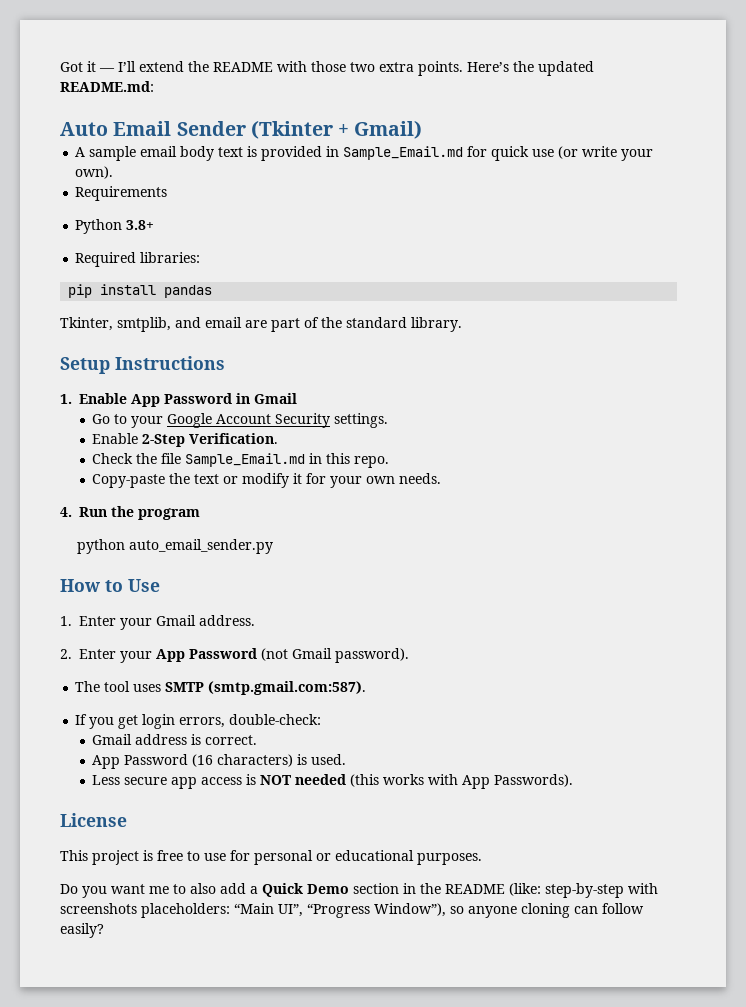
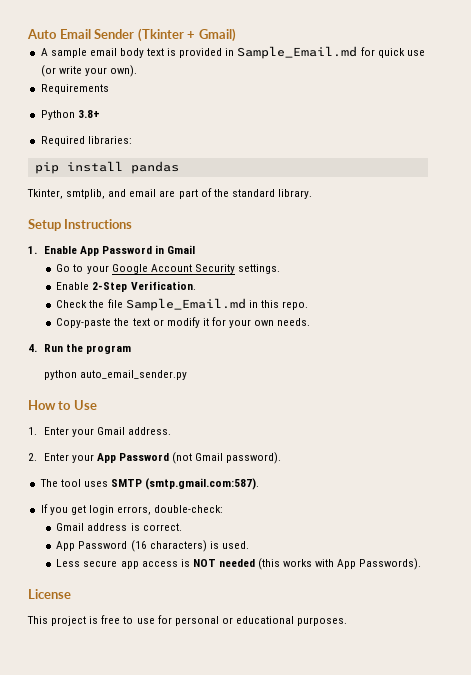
[60,61,594,76] [60,81,154,92] Got it — I’ll extend the README with those two extra points. Here’s the updated README.md: // -> (27, 34) none
[60,883,658,898] [60,903,644,918] [60,923,104,938] // Do you want me to also add a Quick Demo section in the README (like: step-by-step with screenshots placeholders: “Main UI”, “Progress Window”), so anyone cloning can follow easily? -> (348, 621) none

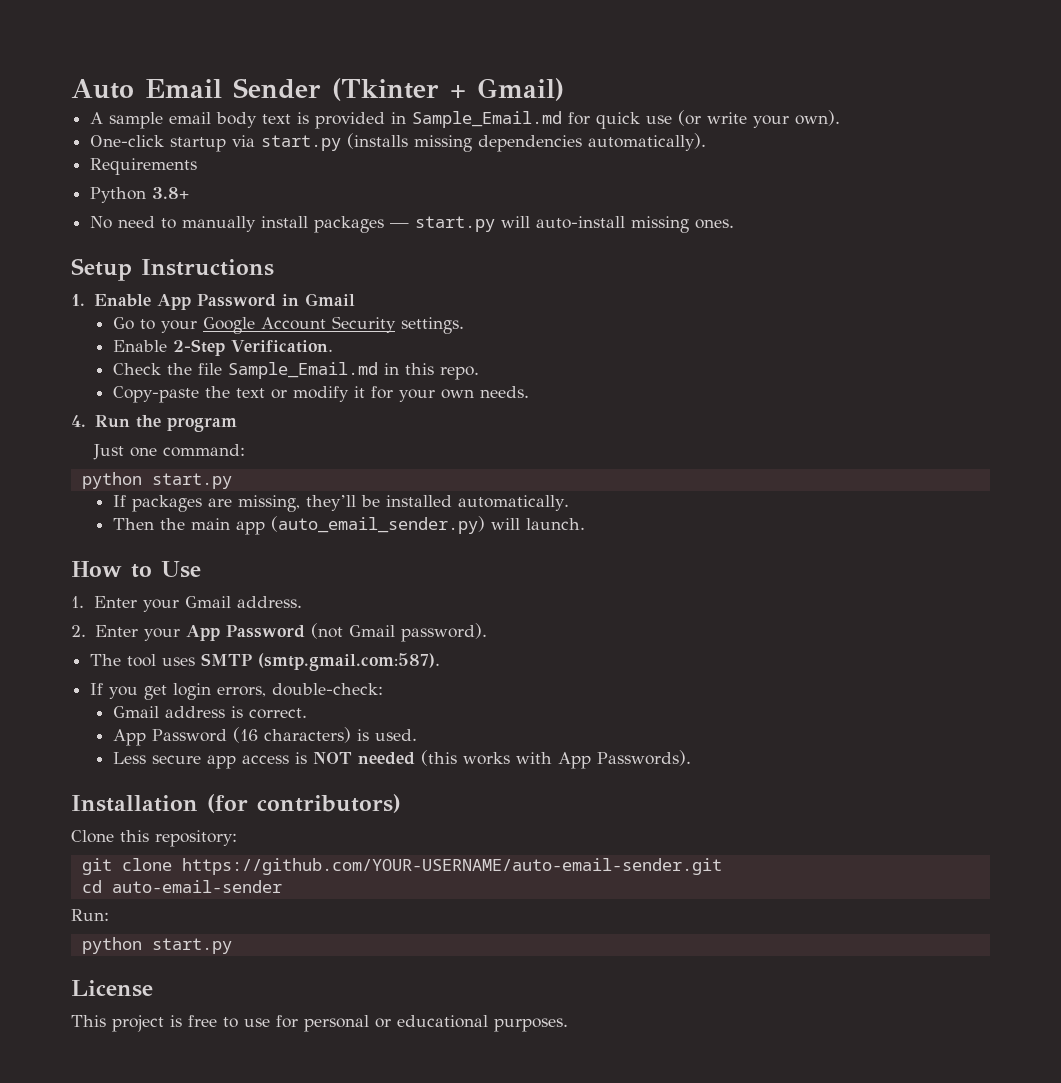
[40,84,109,94] [40,110,100,120] [40,136,132,146] [34,161,179,174] [27,188,312,199] Requirements // Python 3.8+ // Required libraries: // pip install pandas // Tkinter, smtplib, and email are part of the standard library. -> [90,133,707,152] [90,158,198,175] [90,187,190,203] [90,216,735,233] One-click startup via start.py (installs missing dependencies automatically). // Requirements // Python 3.8+ // No need to manually install packages — start.py will auto-install missing ones.
[43,370,187,380] python auto_email_sender.py -> [92,444,245,460] [81,472,232,489] [113,495,570,512] [113,516,586,535] Just one command: // python start.py // If packages are missing, they’ll be installed automatically. // Then the main app (auto_email_sender.py) will launch.
(422, 564) none -> [71,794,401,813] [71,830,237,847] [81,858,722,875] [81,880,282,893] [71,909,109,921] [81,937,232,954] // Installation (for contributors) // Clone this repository: // git clone https://github.com/YOUR-USERNAME/auto-email-sender.git // cd auto-email-sender // Run: // python start.py

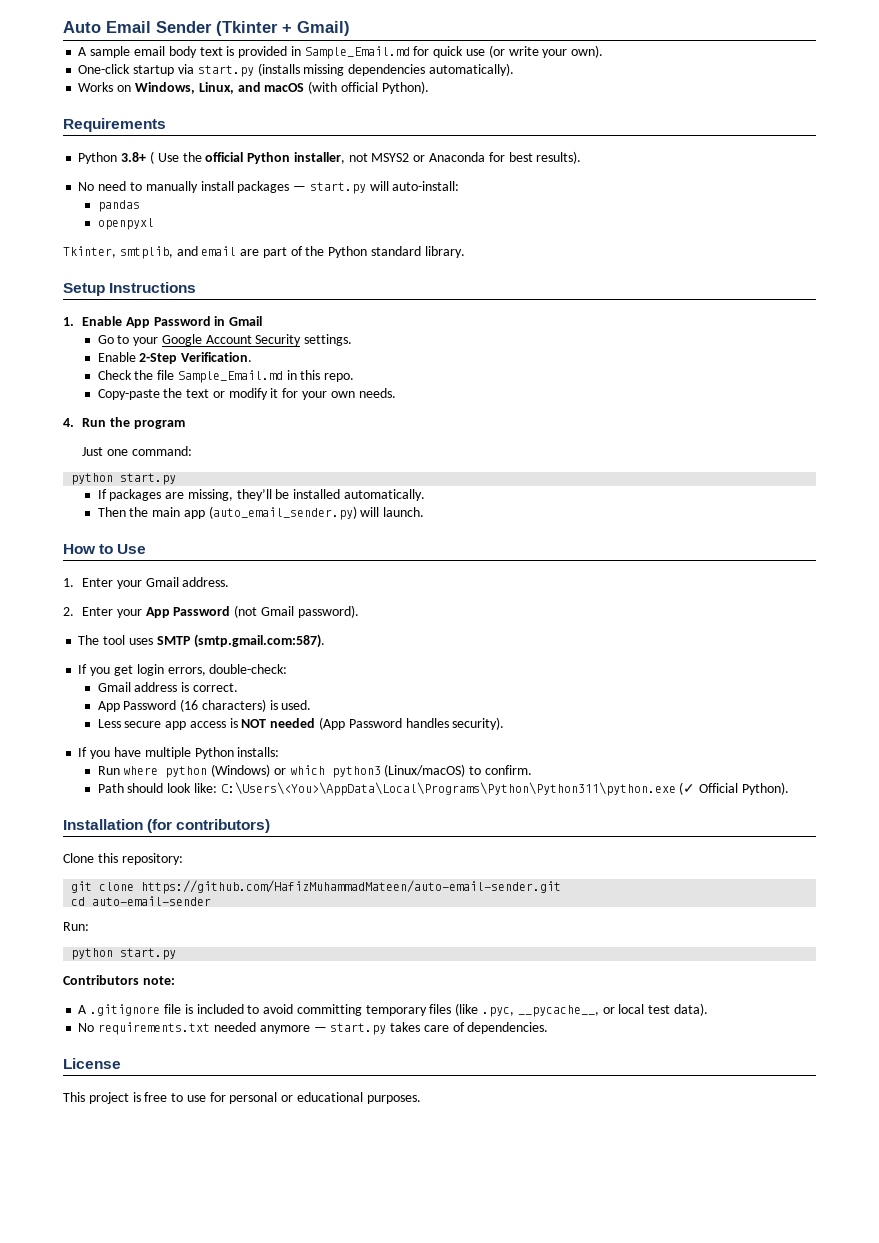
[90,158,198,175] [90,187,190,203] Requirements // Python 3.8+ -> [78,81,429,94] [63,118,166,132] [78,151,582,164] Works on Windows, Linux, and macOS (with official Python). // Requirements // Python 3.8+ ( Use the official Python installer, not MSYS2 or Anaconda for best results).
[536,216,735,233] auto-install missing ones. -> [392,181,460,191] [97,200,140,212] [97,218,154,230] [63,246,465,259] auto-install: // pandas // openpyxl // Tkinter, smtplib, and email are part of the Python standard library.
[421,750,692,769] (this works with App Passwords). -> [318,717,505,730] [78,747,280,759] [97,764,532,778] [97,782,789,796] (App Password handles security). // If you have multiple Python installs: // Run where python (Windows) or which python3 (Linux/macOS) to confirm. // Path should look like: C:\Users\<You>\AppData\Local\Programs\Python\Python311\python.exe (✓ Official Python).
[181,858,722,875] https://github.com/YOUR-USERNAME/auto-email-sender.git -> [141,880,562,894] https://github.com/HafizMuhammadMateen/auto-email-sender.git
(232, 946) none -> [63,975,175,985] [78,1003,708,1017] [78,1022,549,1035] // Contributors note: // A .gitignore file is included to avoid committing temporary files (like .pyc, __pycache__, or local test data). // No requirements.txt needed anymore — start.py takes care of dependencies.

